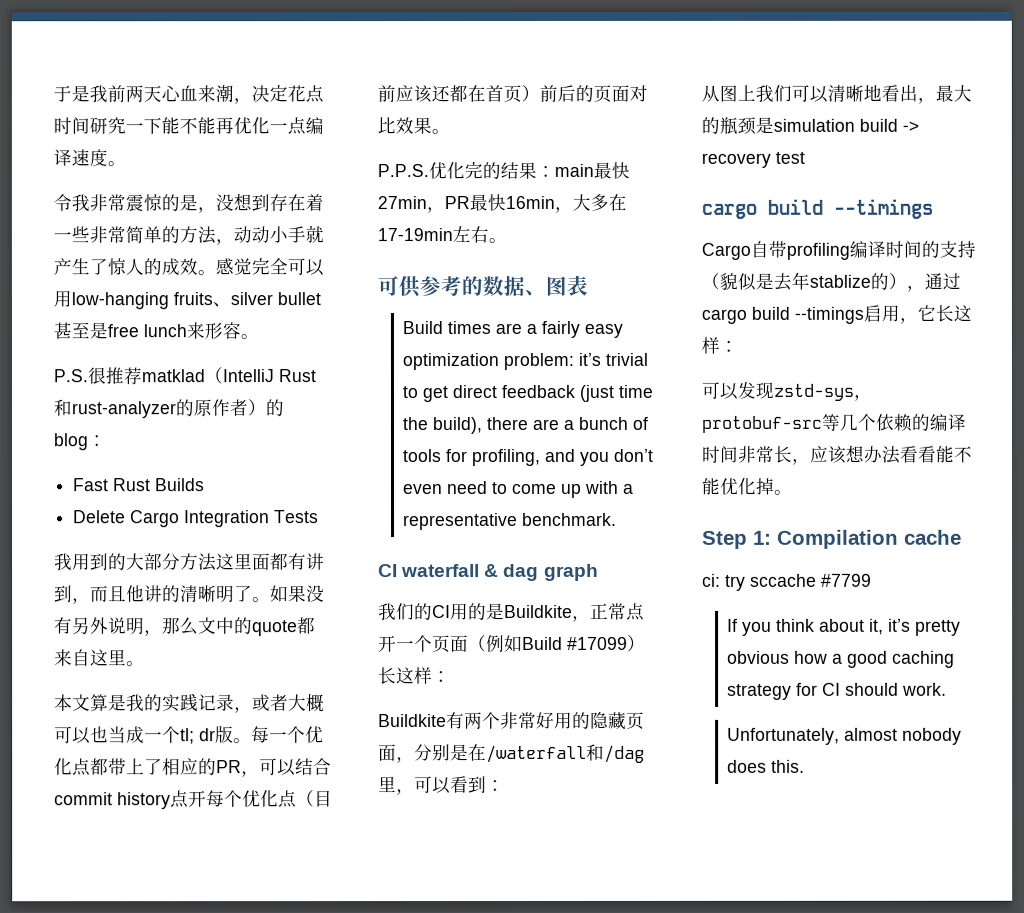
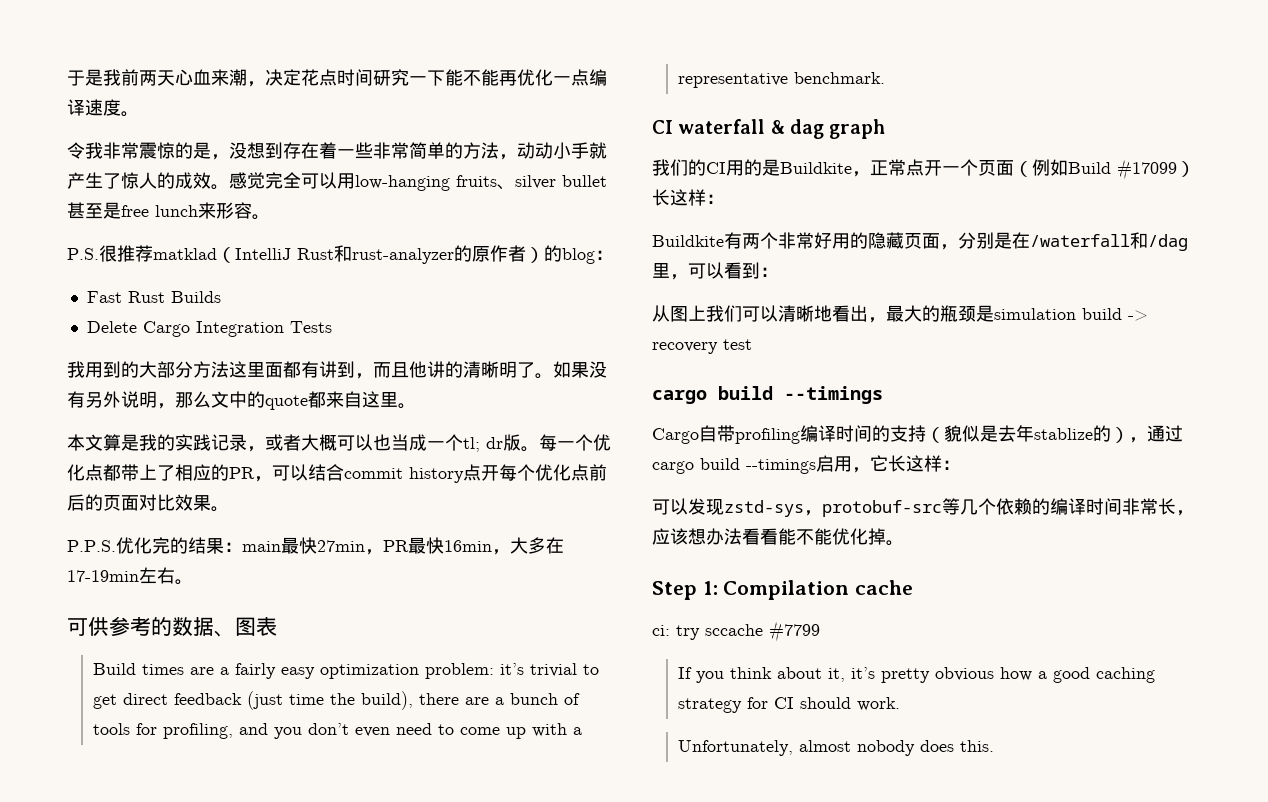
[296,790,333,808] [377,84,540,104] （目前应该还都在首页） -> (589, 472) none

